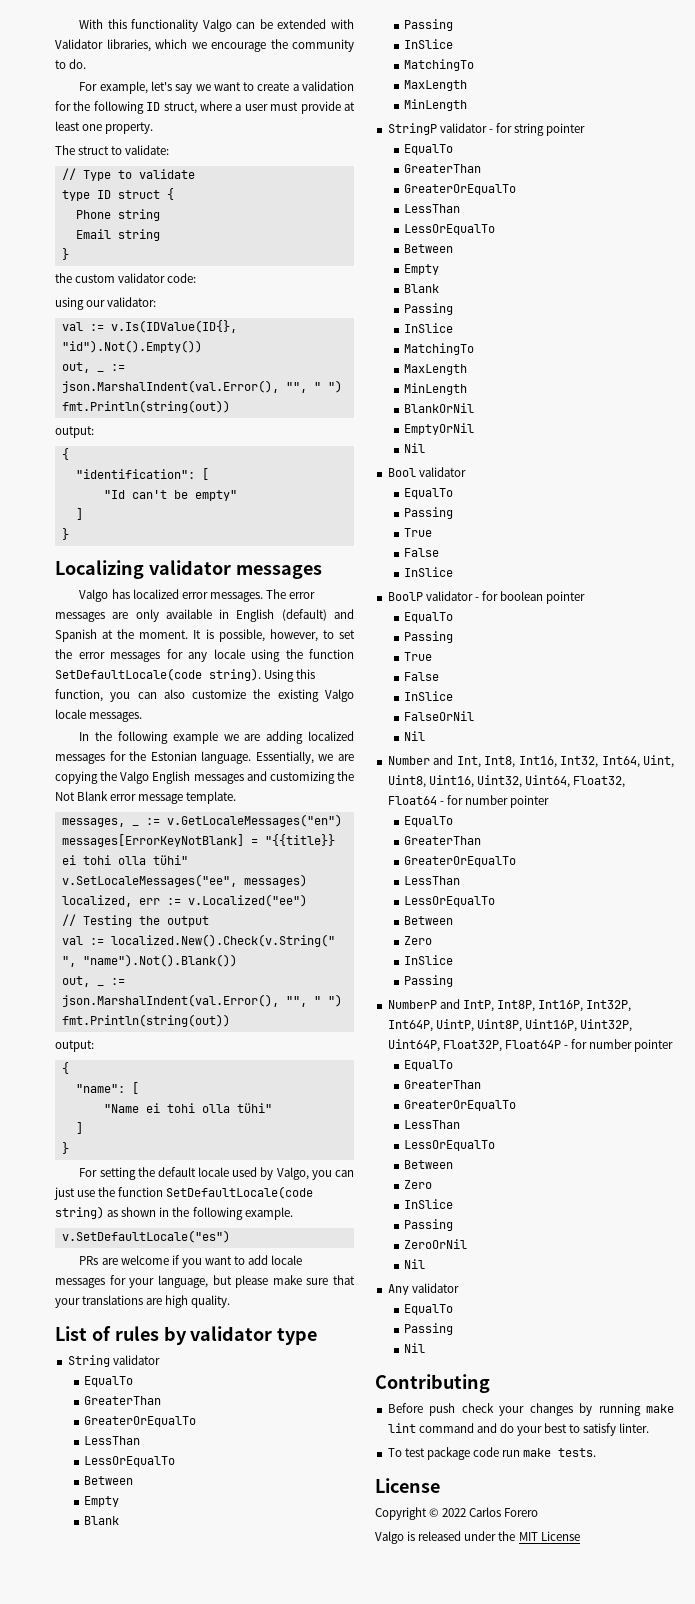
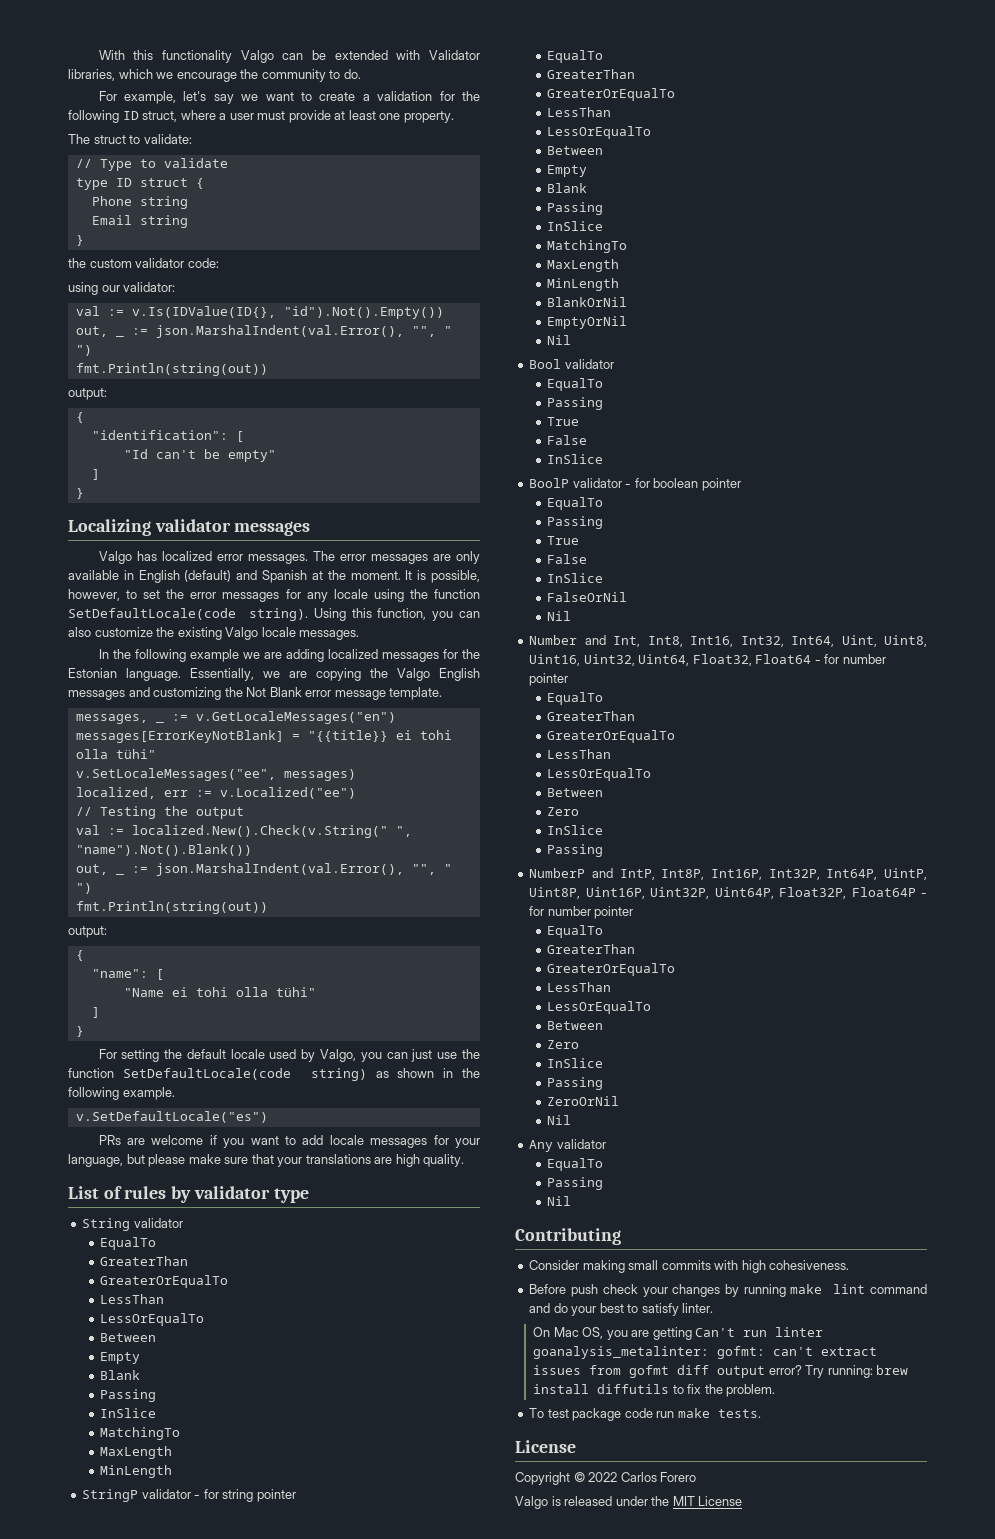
(490, 1383) none -> [529,1260,850,1273] // Consider making small commits with high cohesiveness.
(650, 1428) none -> [533,1327,824,1340] [533,1346,878,1359] [533,1365,909,1378] [533,1384,776,1397] // On Mac OS, you are getting Can't run linter goanalysis_metalinter: gofmt: can't extract issues from gofmt diff output error? Try running: brew install diffutils to fix the problem.

